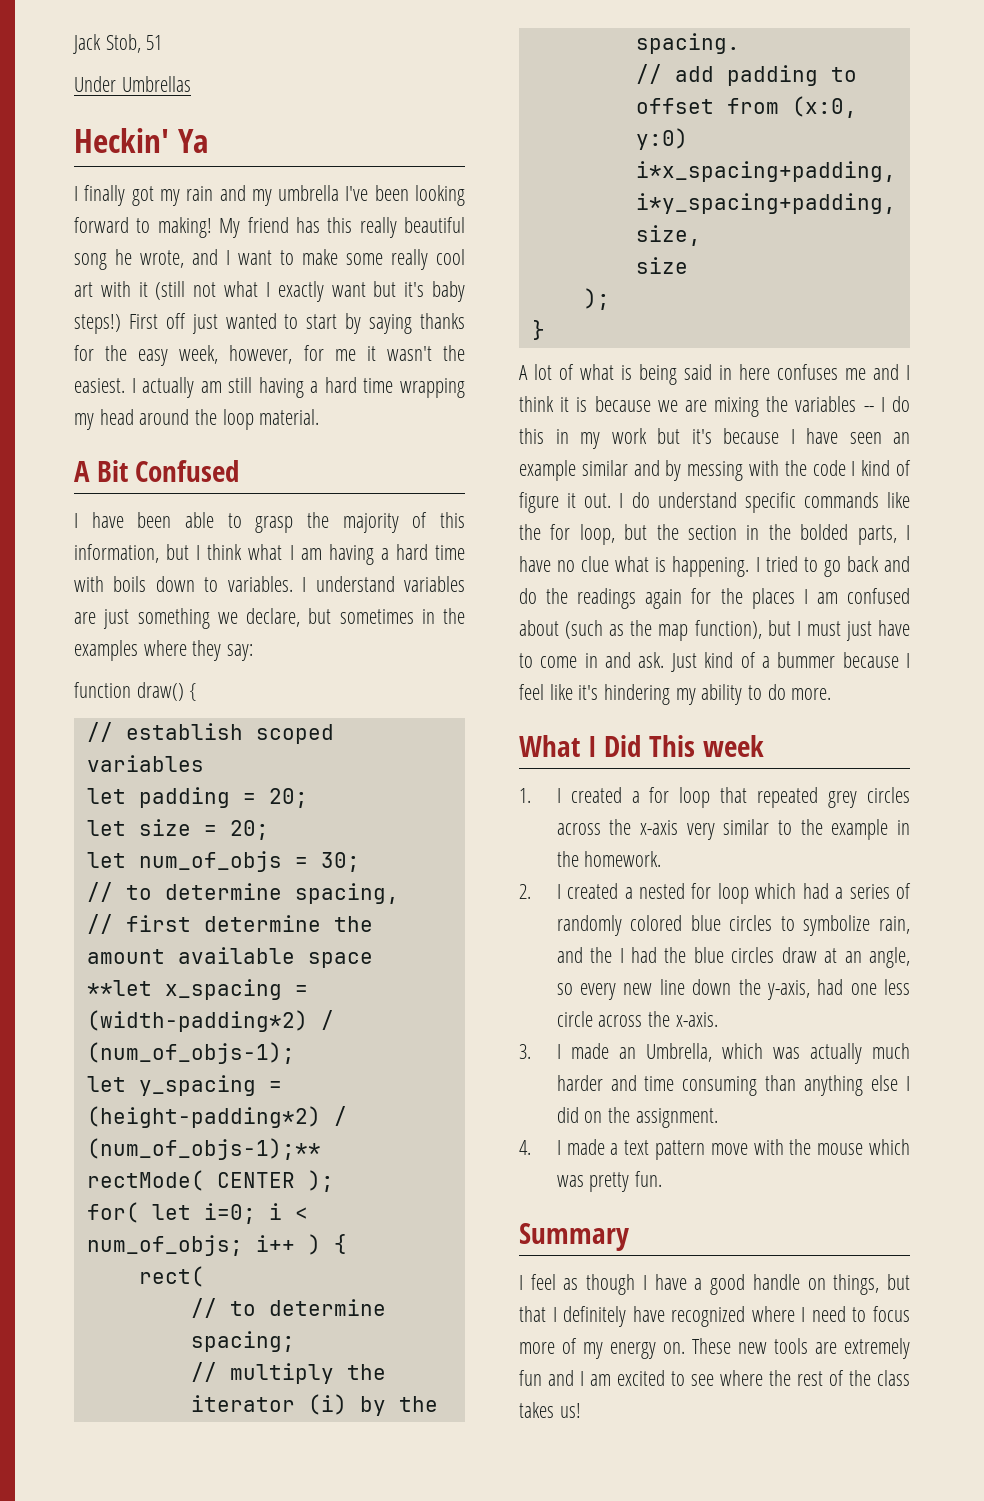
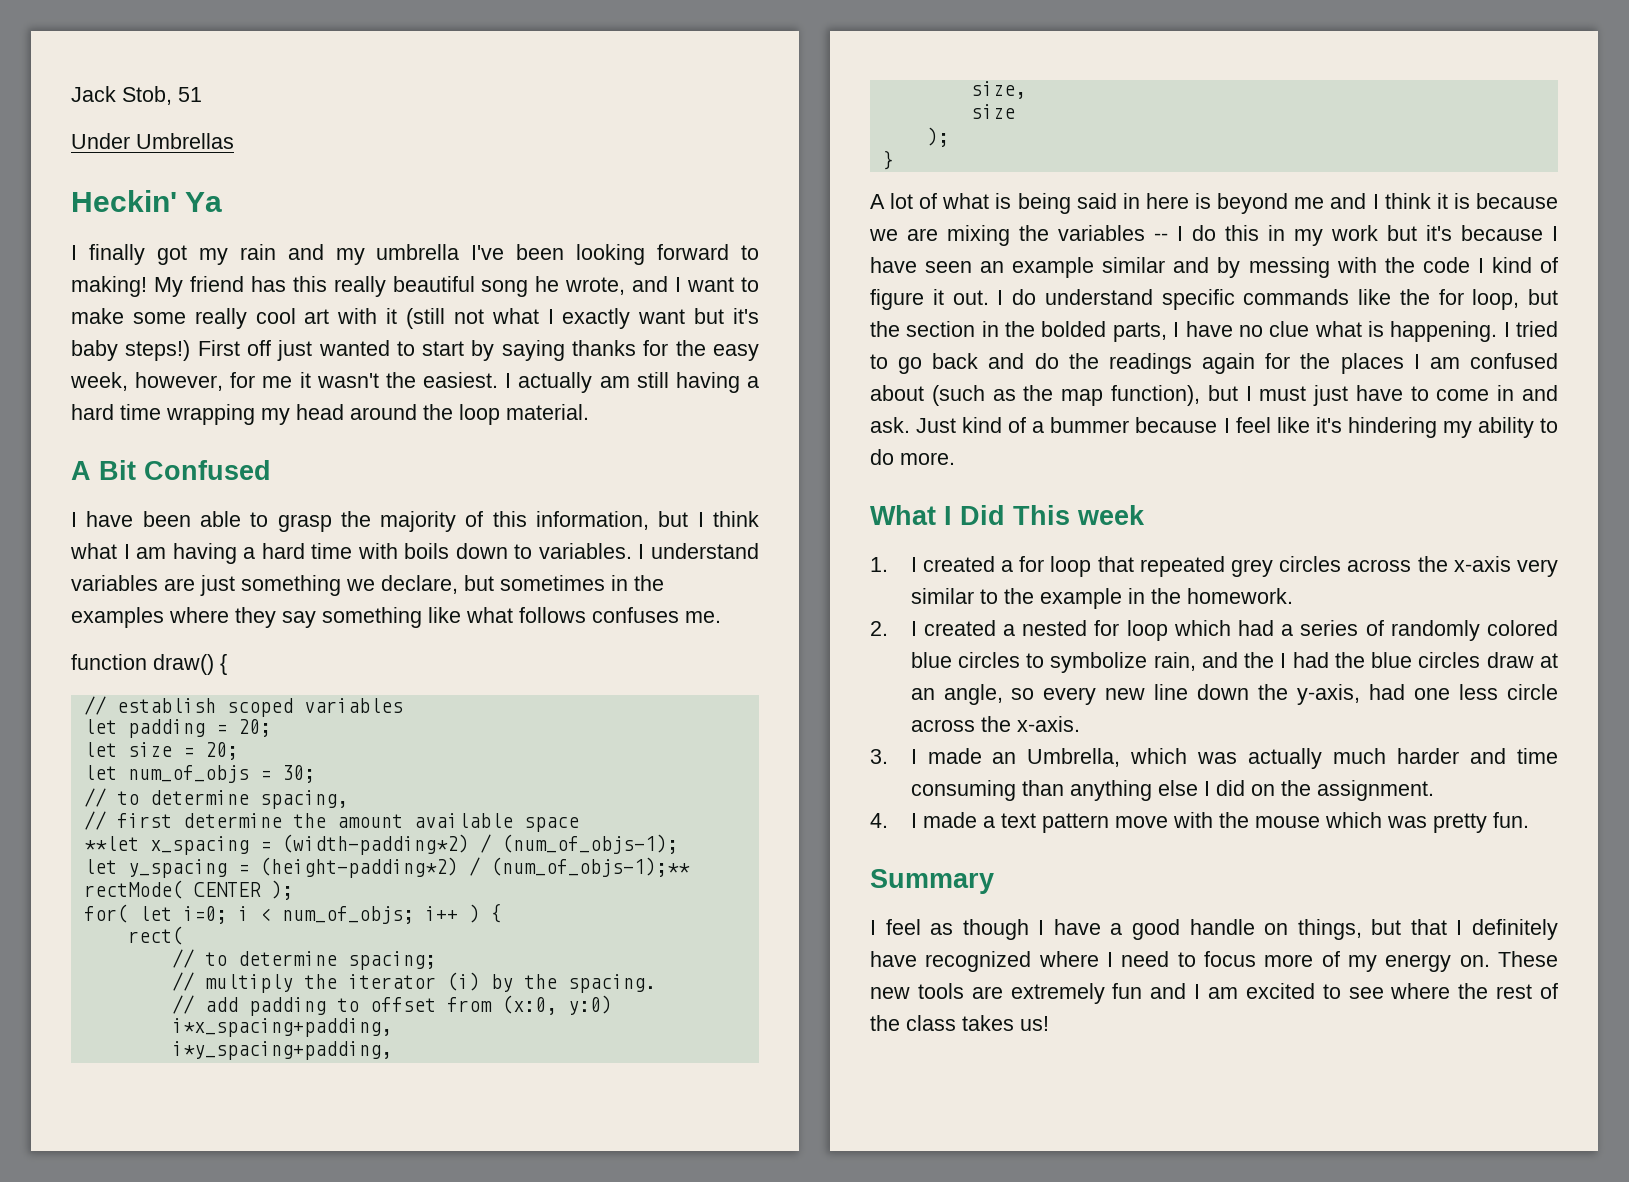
[227,644,254,661] say: -> [282,607,721,628] say something like what follows confuses me.
[777,364,838,380] confuses -> [1195,193,1289,214] is beyond

